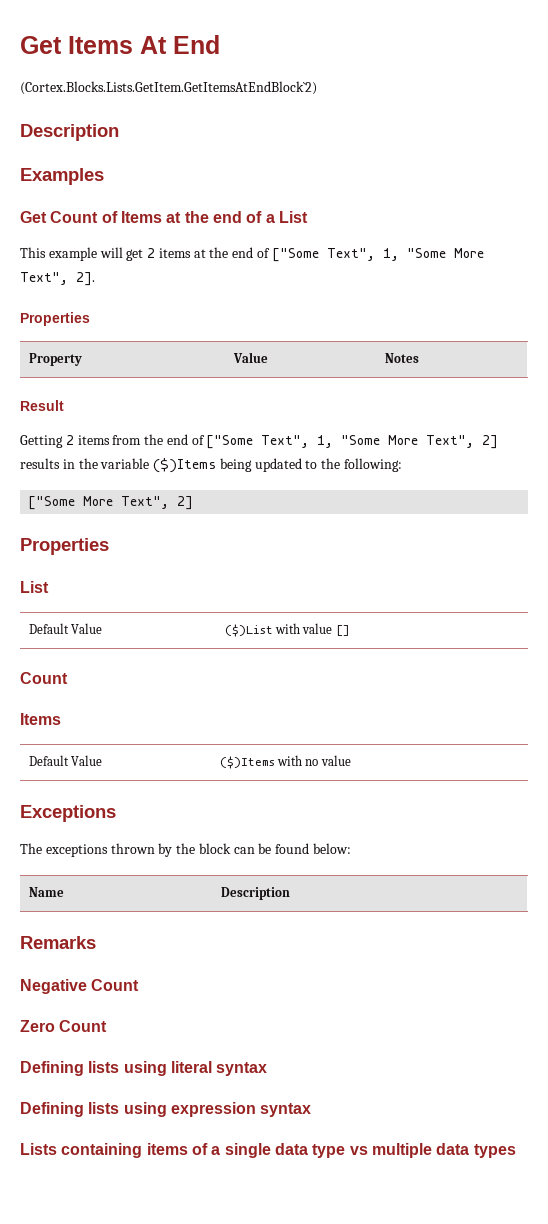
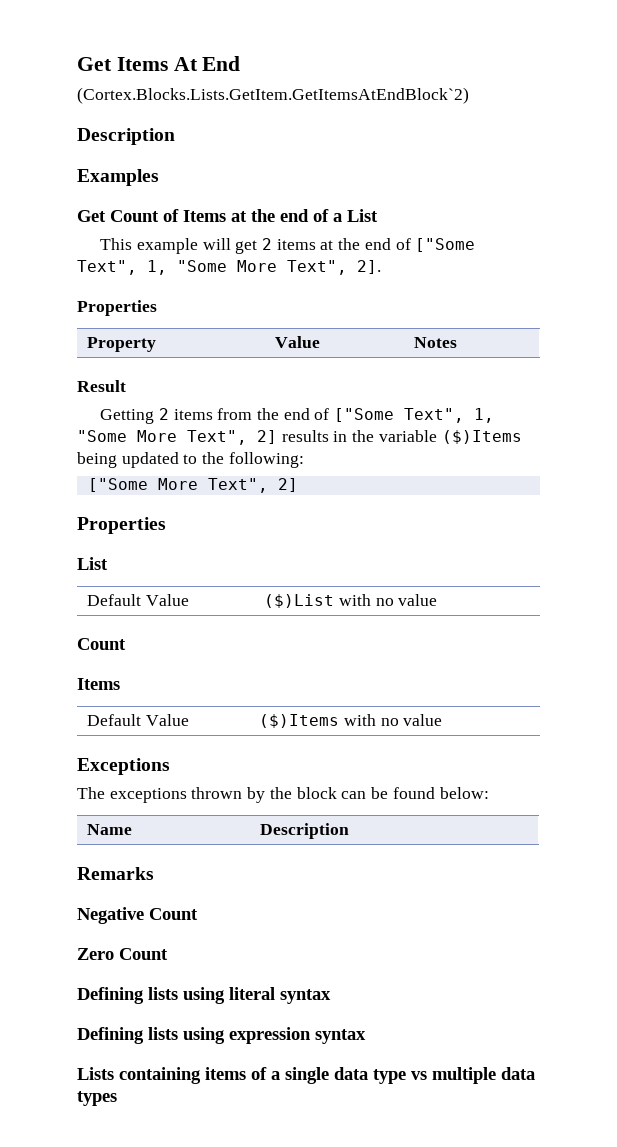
[302,623,350,636] value [] -> [375,594,438,606] no value

